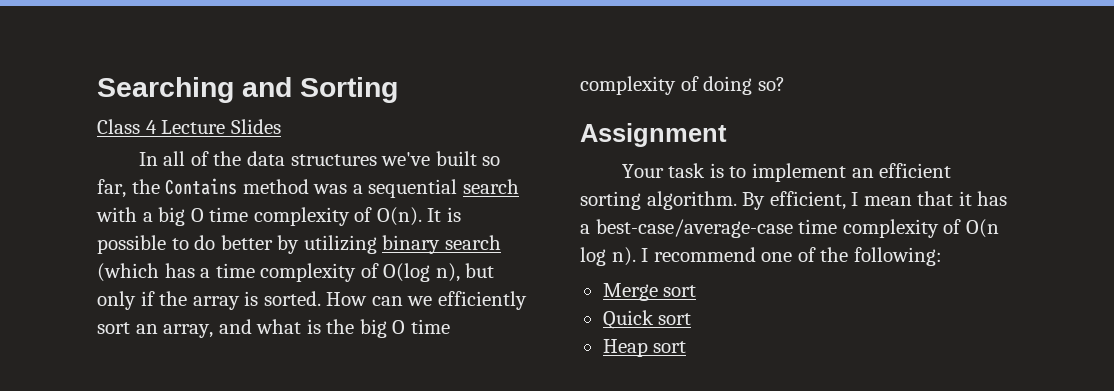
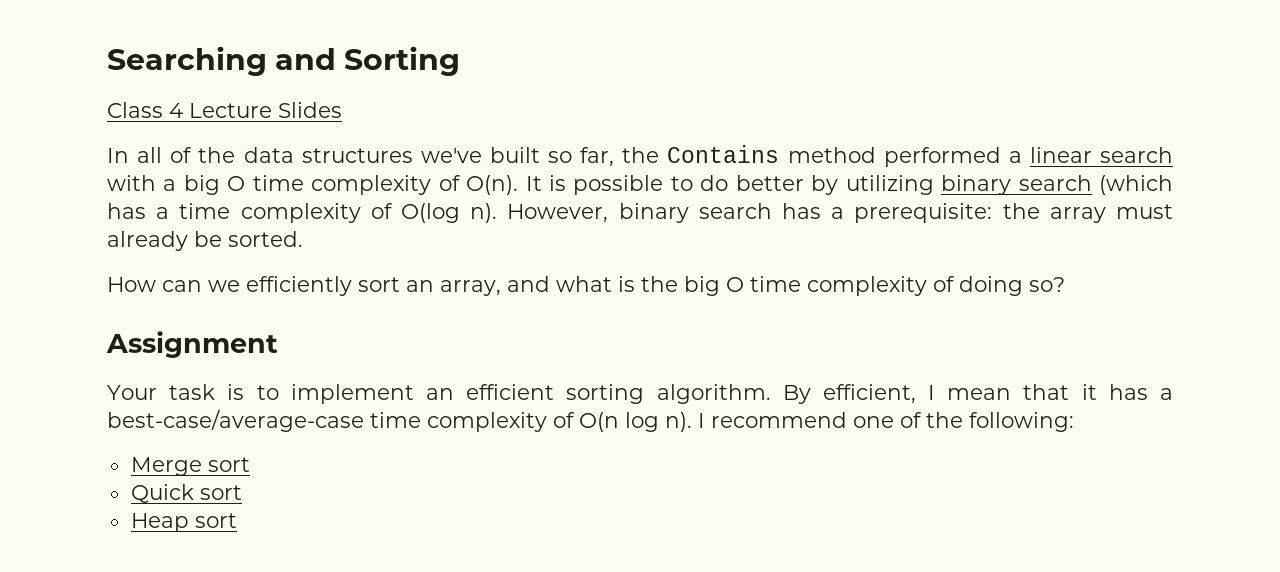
[313,179,458,198] was a sequential -> [883,147,1092,167] performed a linear
[435,263,495,282] [97,291,259,310] n), but only if the array is -> [470,203,1174,223] [107,231,222,251] n). However, binary search has a prerequisite: the array must already be
(321, 298) none -> (303, 239) //

